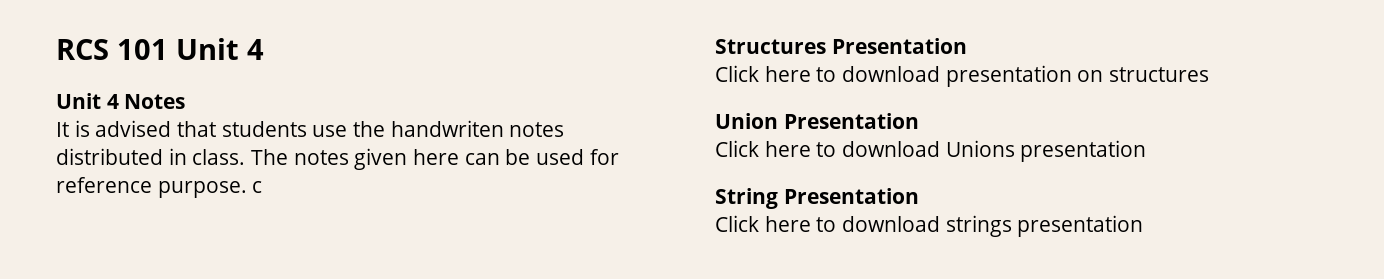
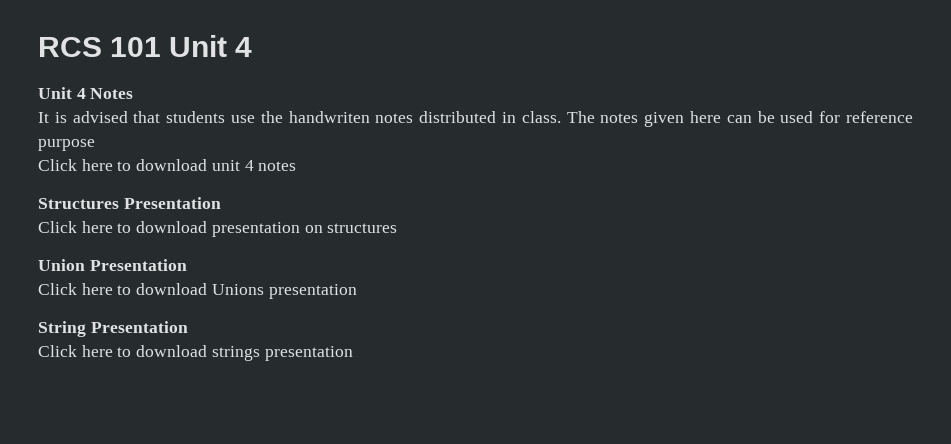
[157,181,263,198] purpose. c -> [38,139,95,151] [38,159,297,171] purpose // Click here to download unit 4 notes

